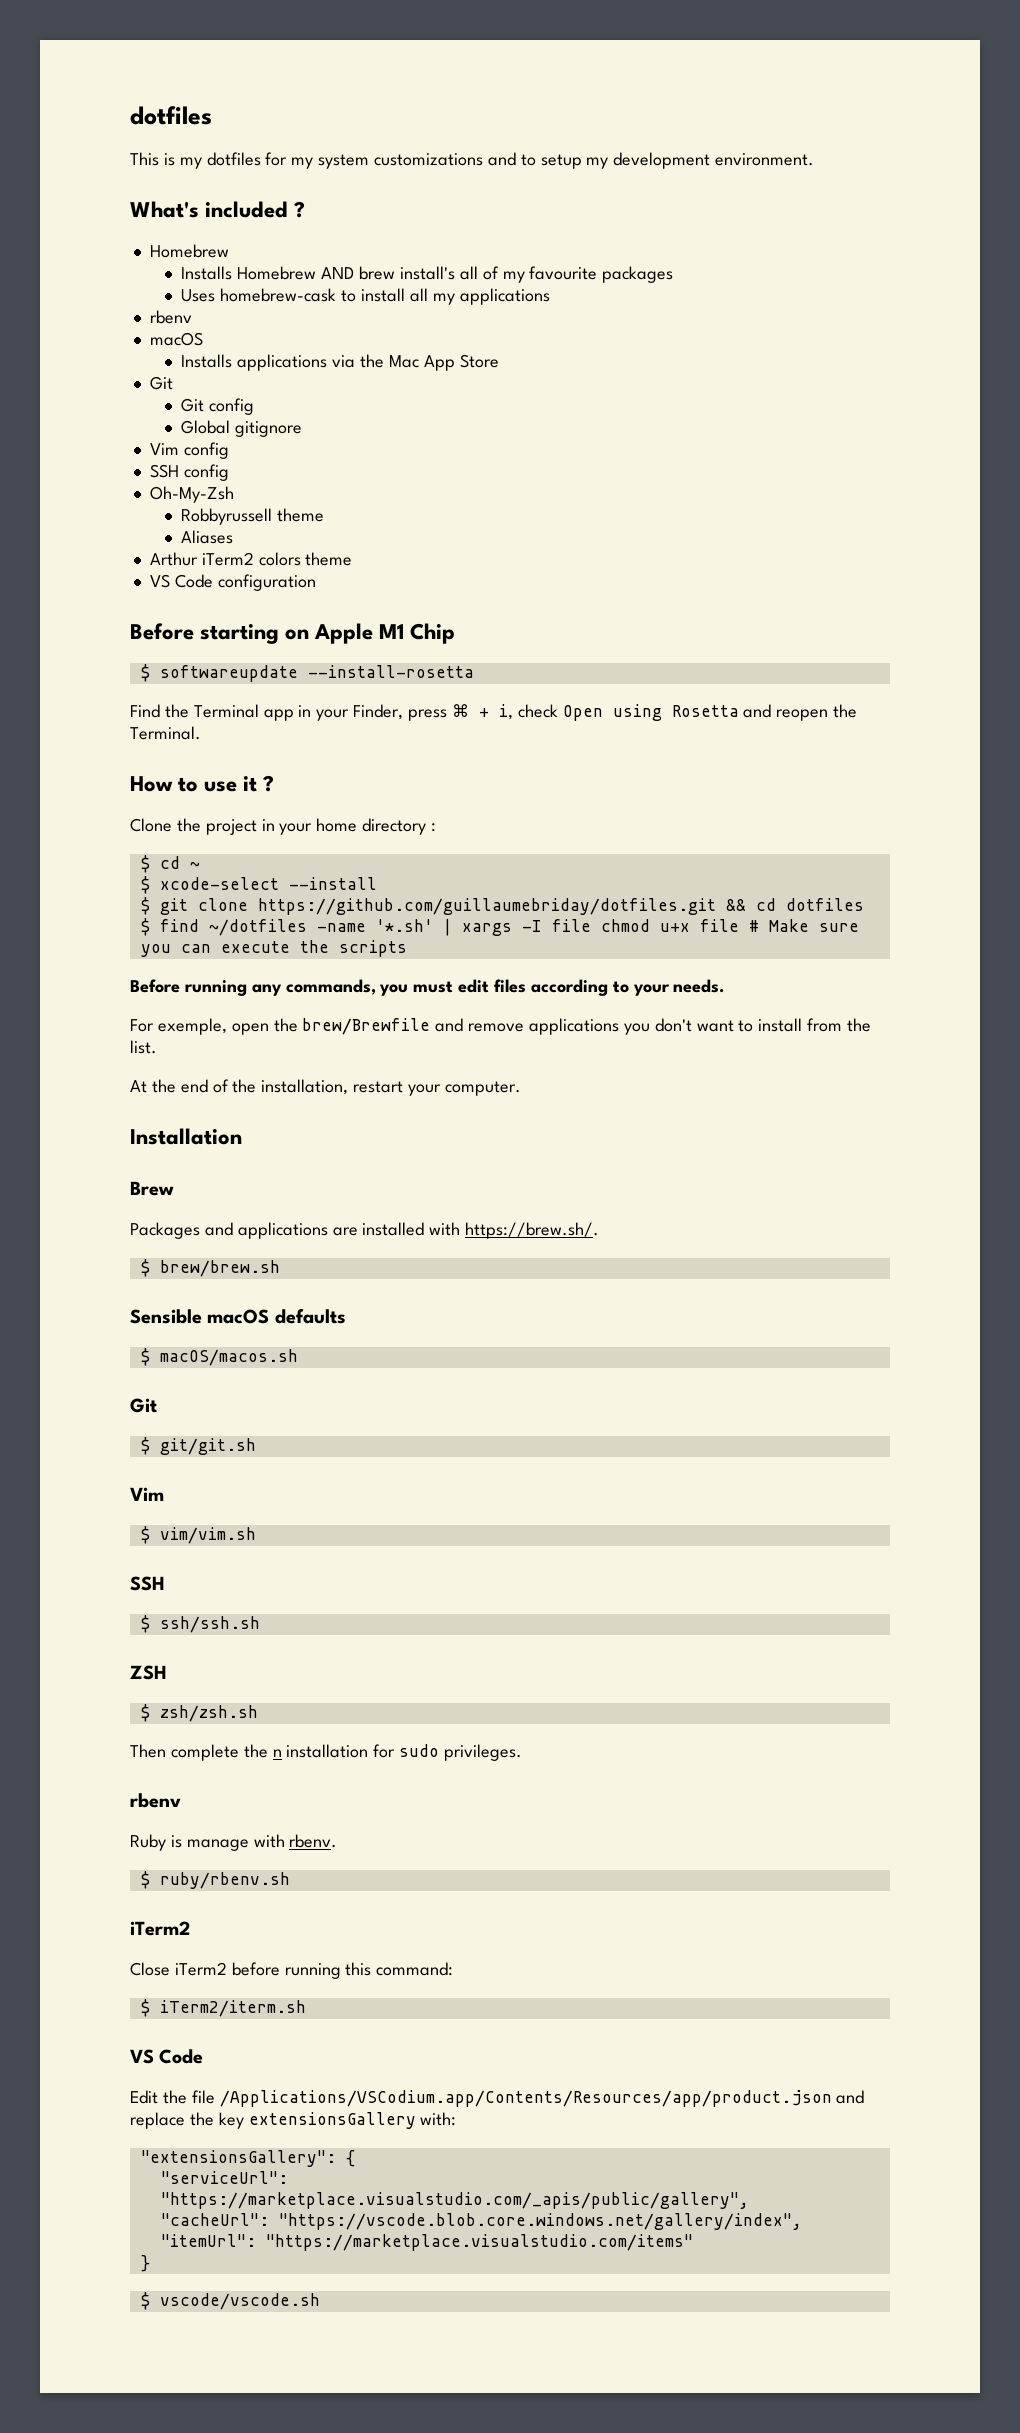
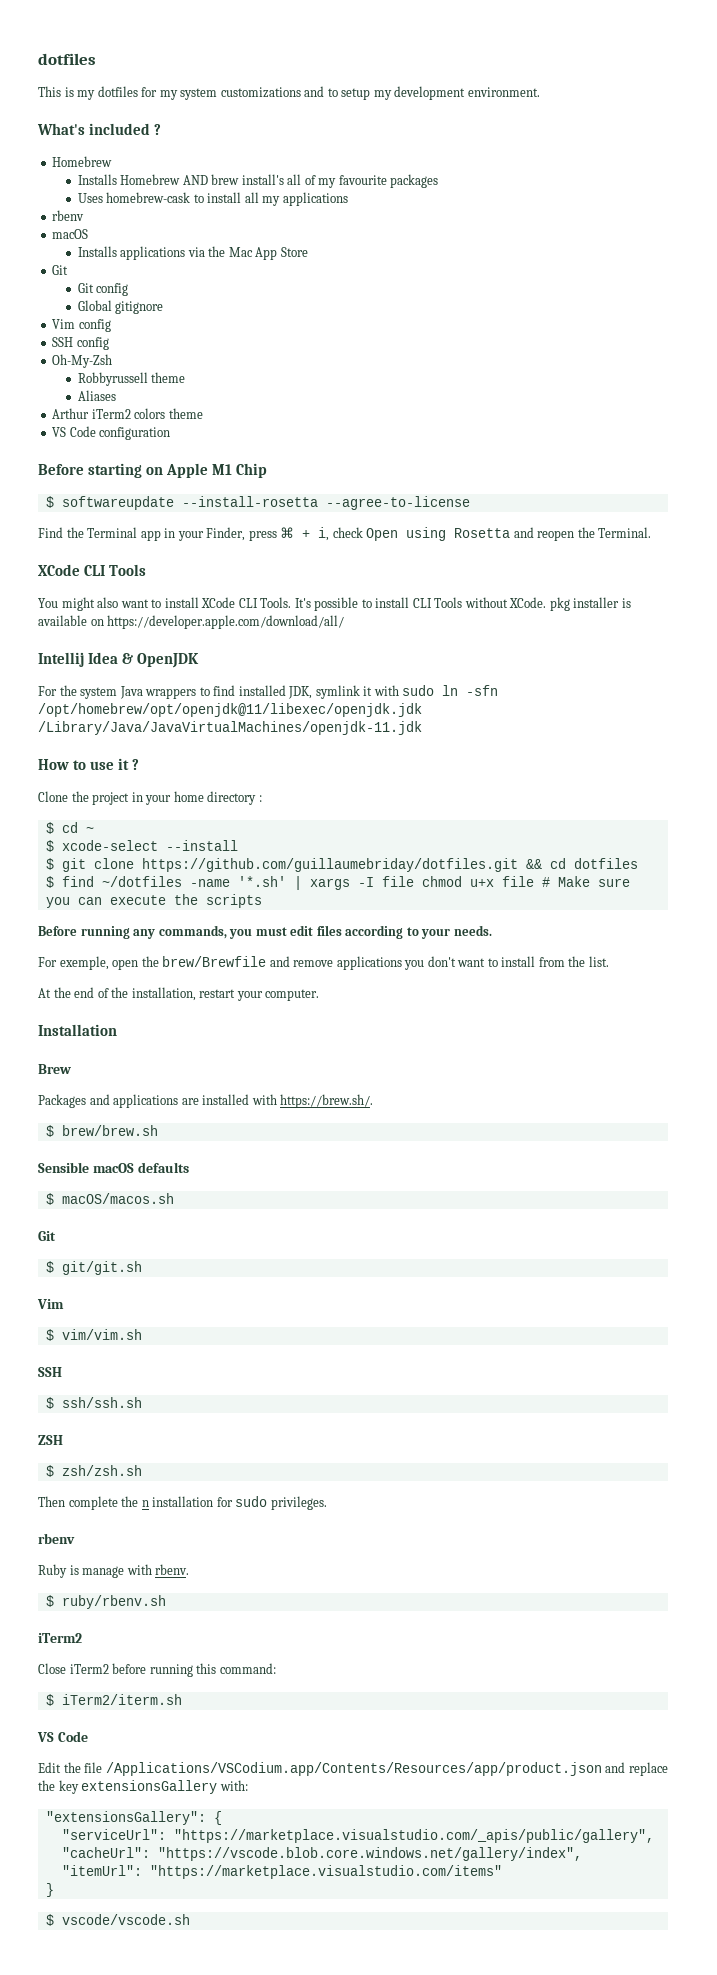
(474, 671) none -> [325,496,470,510] --agree-to-license
(201, 733) none -> [38,564,147,576] [38,597,631,611] [38,615,345,629] [38,652,200,668] [38,685,499,699] [38,703,422,717] [38,721,422,735] // XCode CLI Tools // You might also want to install XCode CLI Tools. It's possible to install CLI Tools without XCode. pkg installer is available on https://developer.apple.com/download/all/ // Intellij Idea & OpenJDK // For the system Java wrappers to find installed JDK, symlink it with sudo ln -sfn /opt/homebrew/opt/openjdk@11/libexec/openjdk.jdk /Library/Java/JavaVirtualMachines/openjdk-11.jdk

